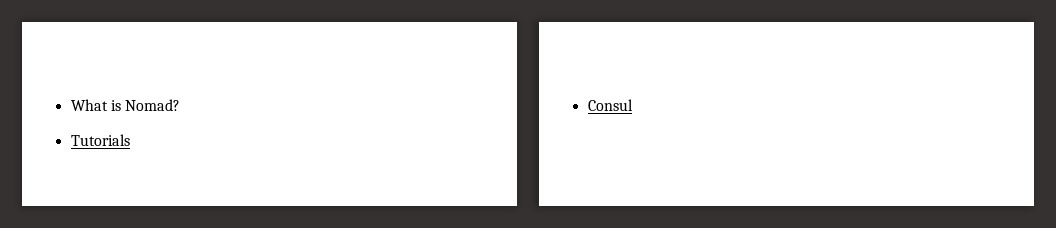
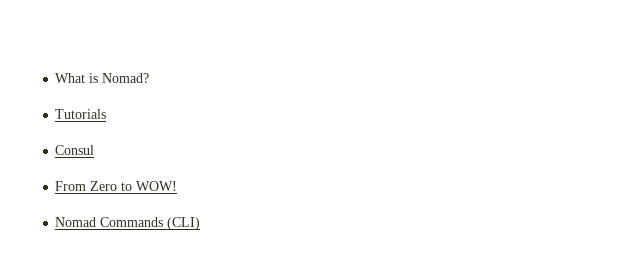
(633, 105) none -> [55,181,178,191] [55,217,201,230] // From Zero to WOW! // Nomad Commands (CLI)

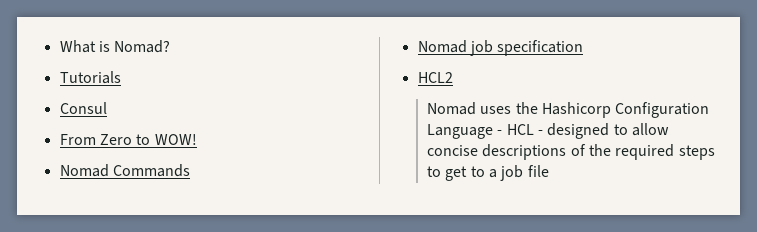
[167,217,201,230] (CLI) -> [417,40,584,56] [417,72,453,83] [427,102,710,118] [427,123,669,139] [427,144,715,160] [427,165,549,181] // Nomad job specification // HCL2 // Nomad uses the Hashicorp Configuration Language - HCL - designed to allow concise descriptions of the required steps to get to a job file

